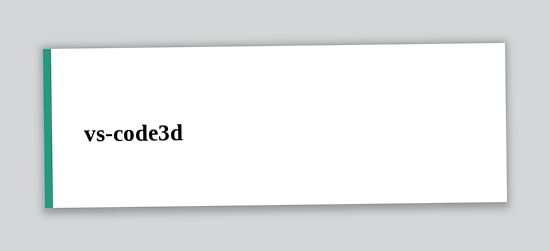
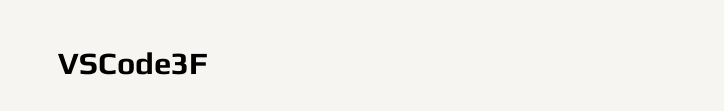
[83,124,184,142] vs-code3d -> [58,52,208,75] VSCode3F

